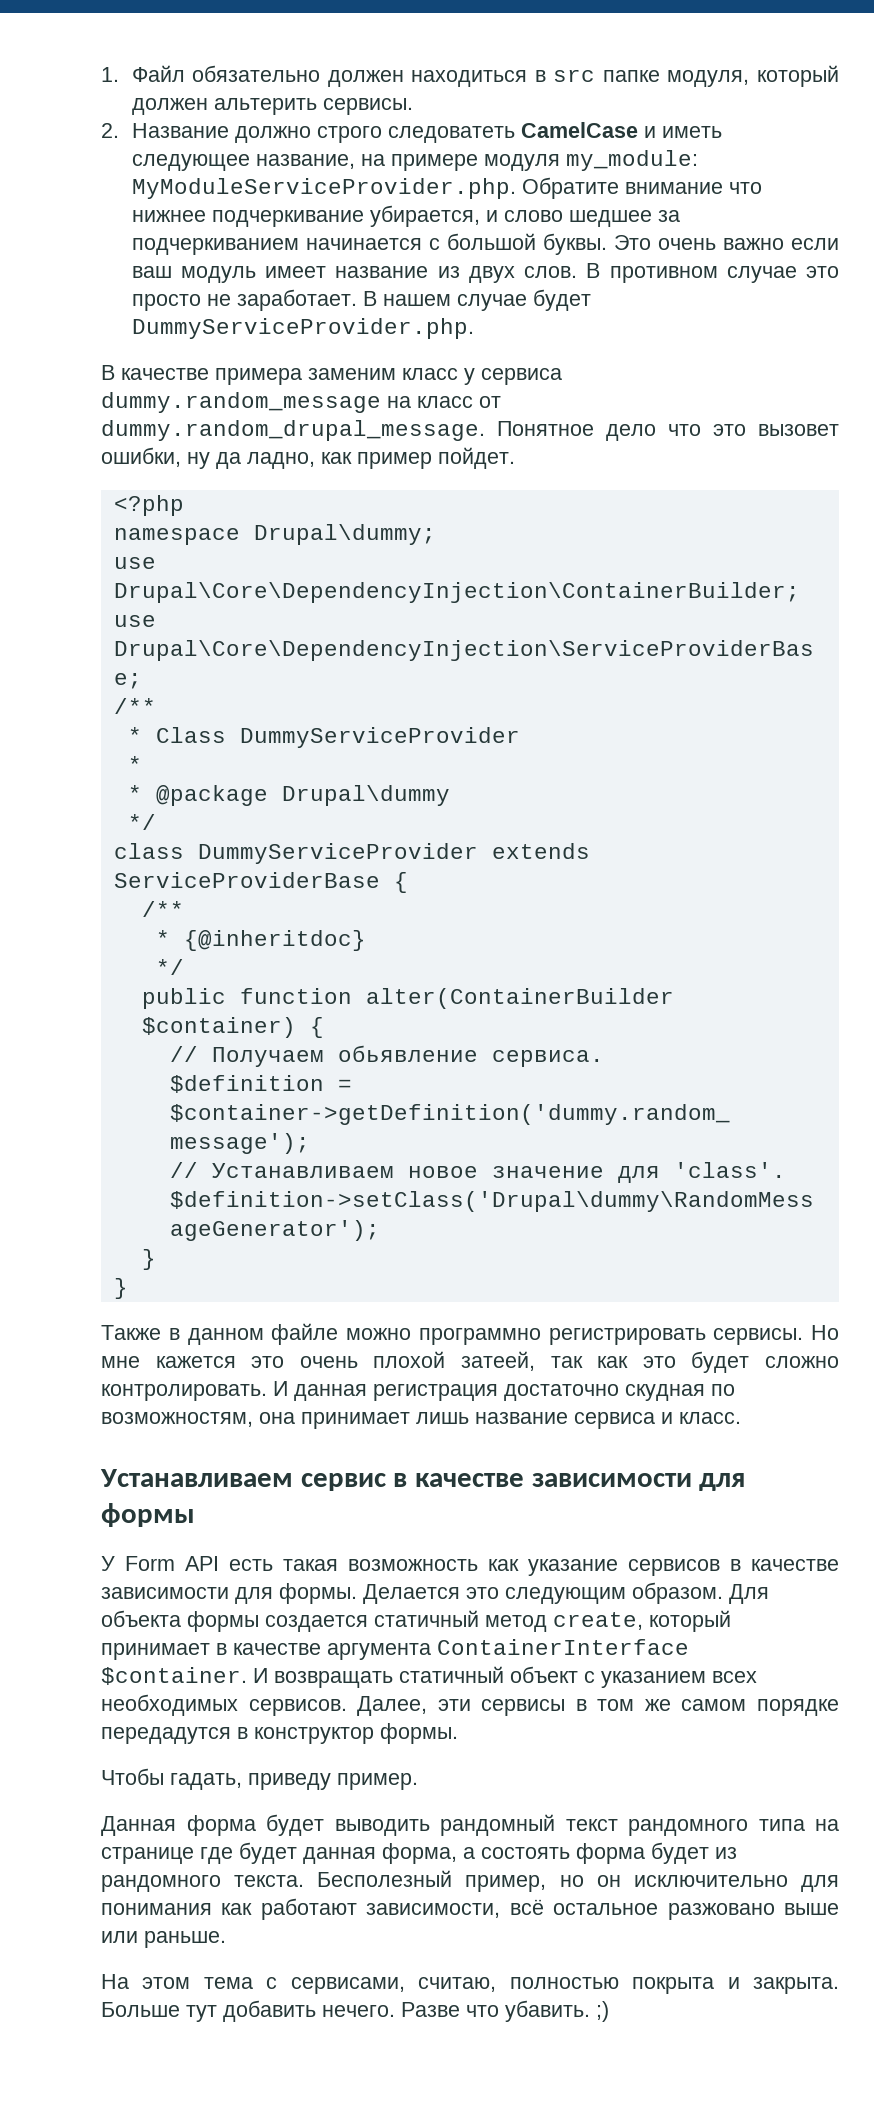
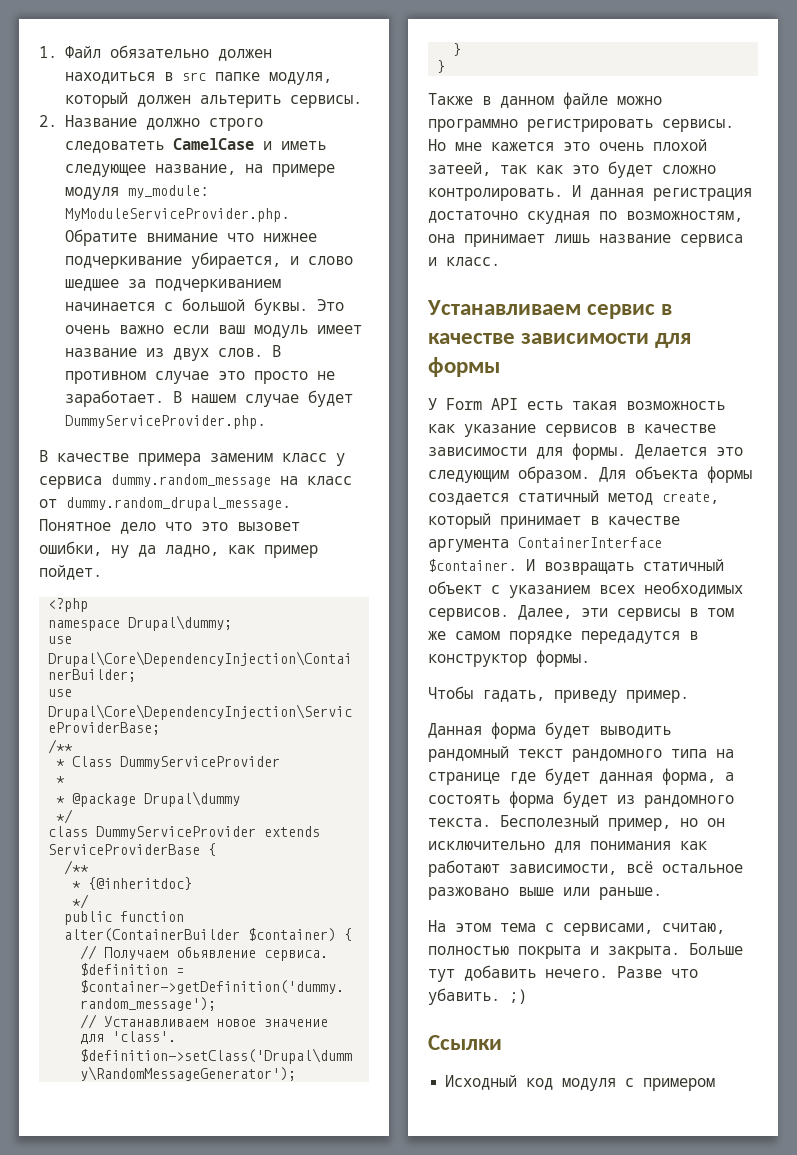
(609, 2011) none -> [428,1035,502,1050] [445,1075,716,1091] // Ссылки // Исходный код модуля с примером

